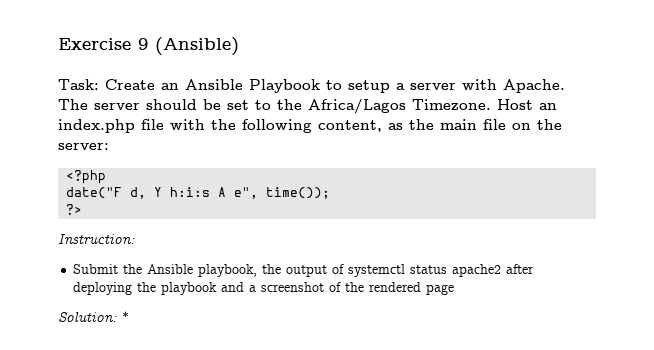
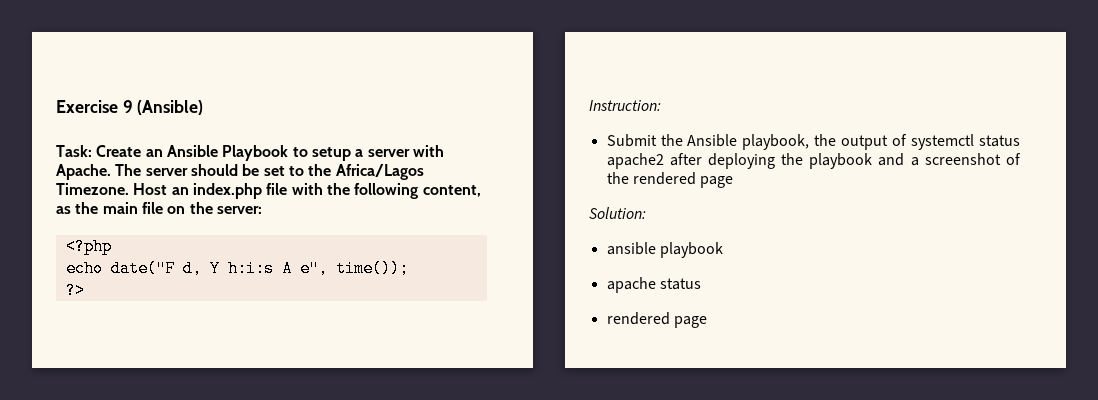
(107, 177) none -> [65,260,103,277] echo
[122,311,129,322] * -> [606,242,723,258] [606,277,701,293] [606,312,707,328] // ansible playbook // apache status // rendered page

